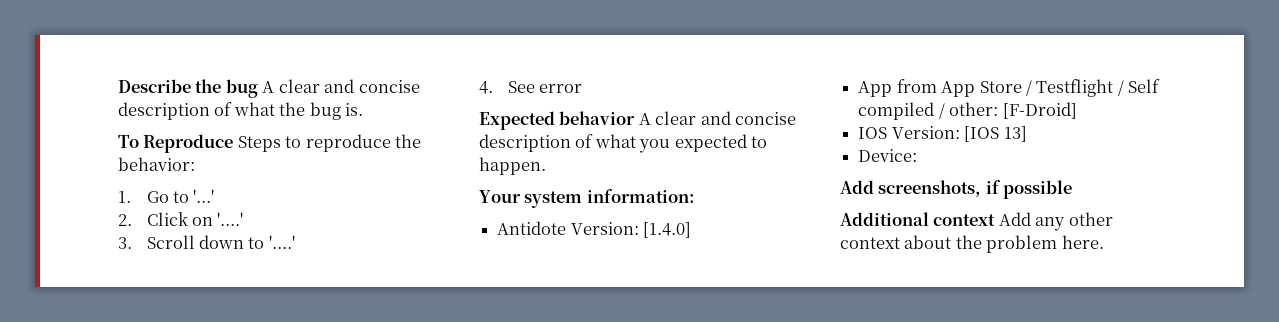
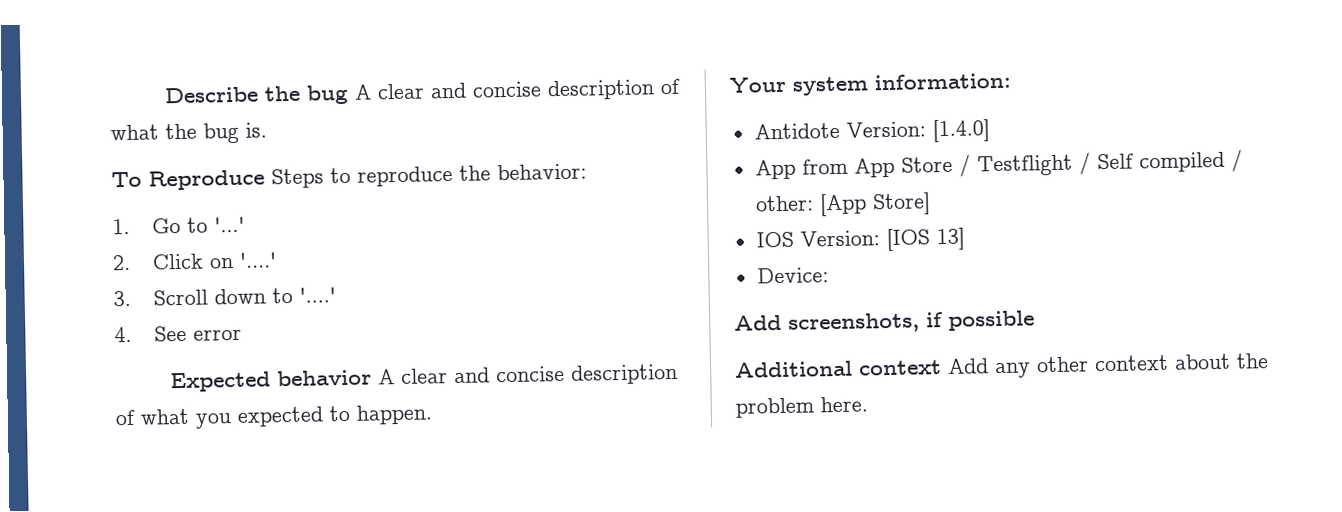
[1002,102,1077,119] [F-Droid] -> [818,192,931,217] [App Store]

